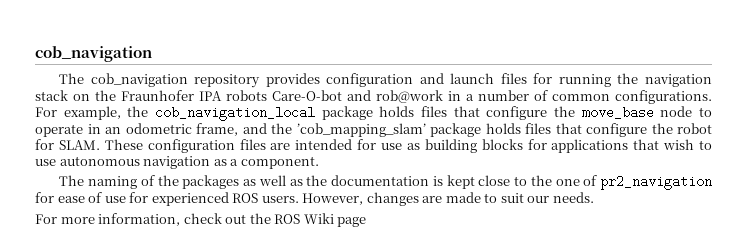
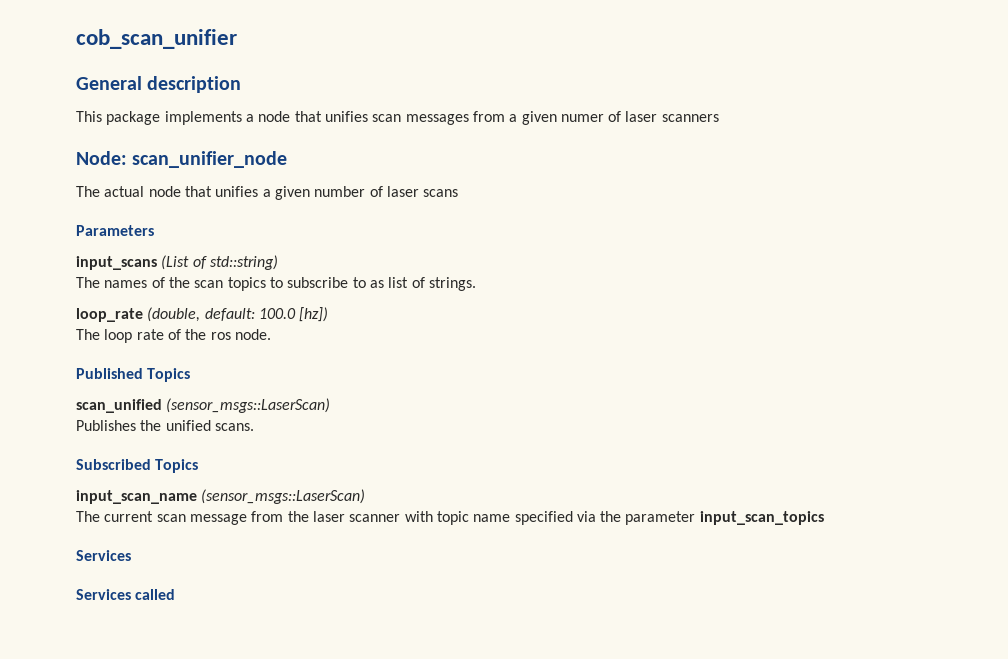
[35,46,152,62] [59,73,712,88] [35,90,712,104] [35,106,712,121] [35,123,712,137] [35,139,712,153] [35,156,319,169] [59,175,712,190] [35,192,594,206] [35,213,367,227] cob_navigation // The cob_navigation repository provides configuration and launch files for running the navigation stack on the Fraunhofer IPA robots Care-O-bot and rob@work in a number of common configurations. For example, the cob_navigation_local package holds files that configure the move_base node to operate in an odometric frame, and the ’cob_mapping_slam’ package holds files that configure the robot for SLAM. These configuration files are intended for use as building blocks for applications that wish to use autonomous navigation as a component. // The naming of the packages as well as the documentation is kept close to the one of pr2_navigation for ease of use for experienced ROS users. However, changes are made to suit our needs. // For more information, check out the ROS Wiki page -> [76,29,237,49] [76,76,242,93] [76,111,719,125] [76,151,288,168] [76,186,459,200] [76,225,154,236] [76,255,278,270] [76,277,476,291] [76,307,329,322] [76,329,271,343] [76,368,191,382] [76,398,331,413] [76,420,254,431] [76,459,199,473] [76,489,366,504] [76,511,824,525] [76,550,131,561] [76,589,176,600] cob_scan_unifier // General description // This package implements a node that unifies scan messages from a given numer of laser scanners // Node: scan_unifier_node // The actual node that unifies a given number of laser scans // Parameters // input_scans (List of std::string) // The names of the scan topics to subscribe to as list of strings. // loop_rate (double, default: 100.0 [hz]) // The loop rate of the ros node. // Published Topics // scan_unified (sensor_msgs::LaserScan) // Publishes the unified scans. // Subscribed Topics // input_scan_name (sensor_msgs::LaserScan) // The current scan message from the laser scanner with topic name specified via the parameter input_scan_topics // Services // Services called

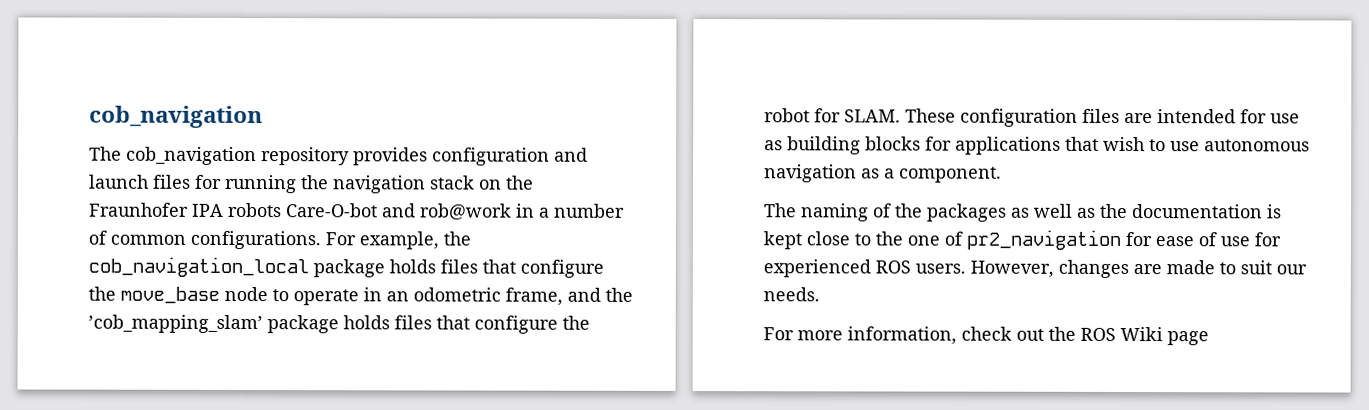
[76,29,237,49] [76,76,242,93] [76,111,719,125] [76,151,288,168] [76,186,459,200] [76,225,154,236] [76,255,278,270] [76,277,476,291] [76,307,329,322] [76,329,271,343] [76,368,191,382] [76,398,331,413] [76,420,254,431] [76,459,199,473] [76,489,366,504] [76,511,824,525] [76,550,131,561] [76,589,176,600] cob_scan_unifier // General description // This package implements a node that unifies scan messages from a given numer of laser scanners // Node: scan_unifier_node // The actual node that unifies a given number of laser scans // Parameters // input_scans (List of std::string) // The names of the scan topics to subscribe to as list of strings. // loop_rate (double, default: 100.0 [hz]) // The loop rate of the ros node. // Published Topics // scan_unified (sensor_msgs::LaserScan) // Publishes the unified scans. // Subscribed Topics // input_scan_name (sensor_msgs::LaserScan) // The current scan message from the laser scanner with topic name specified via the parameter input_scan_topics // Services // Services called -> [89,105,263,129] [89,146,588,166] [89,174,534,194] [88,202,625,220] [88,230,471,250] [88,256,604,278] [88,286,633,306] [88,314,590,334] [764,108,1300,127] [764,136,1310,155] [764,164,1002,183] [763,203,1282,222] [763,229,1281,250] [763,259,1307,279] [763,287,820,302] [763,326,1209,346] cob_navigation // The cob_navigation repository provides configuration and launch files for running the navigation stack on the Fraunhofer IPA robots Care-O-bot and rob@work in a number of common configurations. For example, the cob_navigation_local package holds files that configure the move_base node to operate in an odometric frame, and the ’cob_mapping_slam’ package holds files that configure the robot for SLAM. These configuration files are intended for use as building blocks for applications that wish to use autonomous navigation as a component. // The naming of the packages as well as the documentation is kept close to the one of pr2_navigation for ease of use for experienced ROS users. However, changes are made to suit our needs. // For more information, check out the ROS Wiki page

